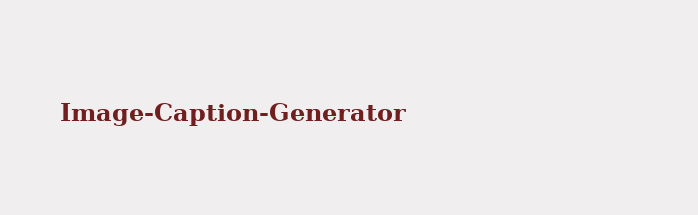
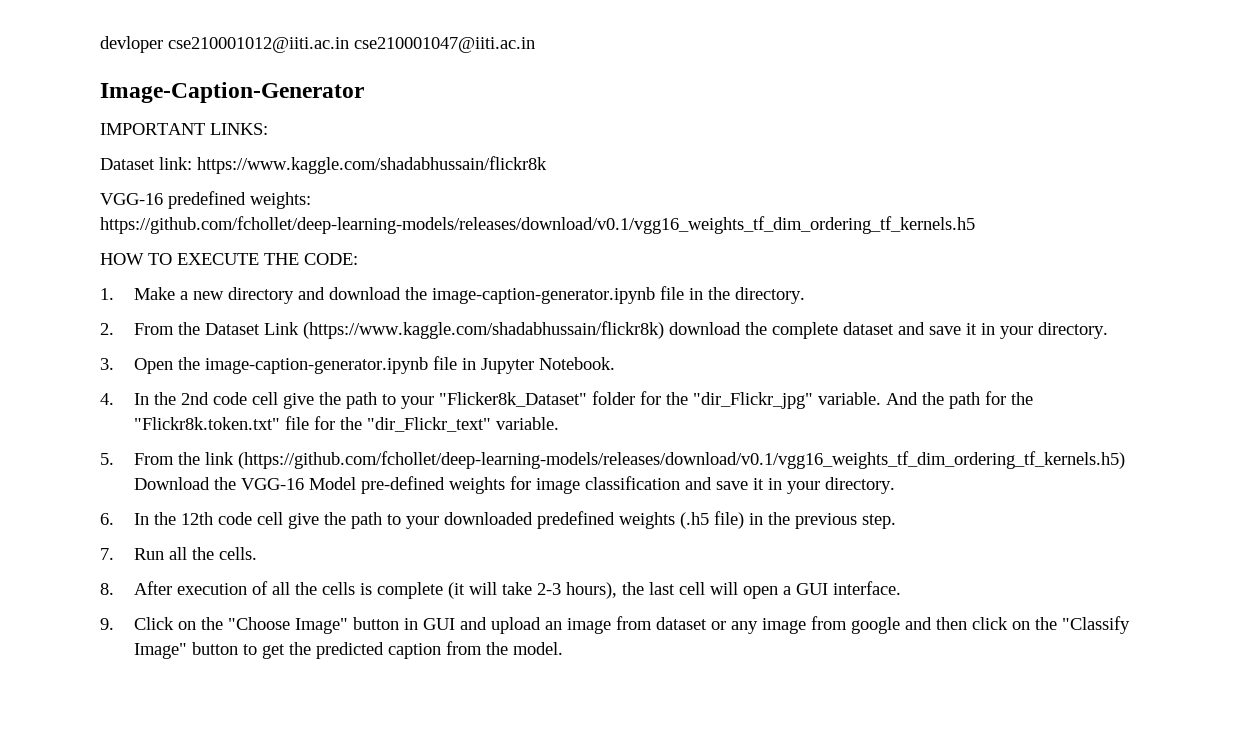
[60,103,406,126] Image-Caption-Generator -> [100,36,535,53] [100,82,364,103] [100,123,268,135] [100,156,547,174] [100,191,311,209] [100,216,975,234] [100,253,358,265] [100,286,806,304] [100,321,1109,339] [100,356,616,374] [100,391,1034,409] [134,416,560,432] [100,451,1126,469] [134,476,896,494] [100,511,897,529] [100,547,258,560] [100,581,902,599] [100,616,1131,634] [134,641,564,659] devloper cse210001012@iiti.ac.in cse210001047@iiti.ac.in // Image-Caption-Generator // IMPORTANT LINKS: // Dataset link: https://www.kaggle.com/shadabhussain/flickr8k // VGG-16 predefined weights: https://github.com/fchollet/deep-learning-models/releases/download/v0.1/vgg16_weights_tf_dim_ordering_tf_kernels.h5 // HOW TO EXECUTE THE CODE: // 1. Make a new directory and download the image-caption-generator.ipynb file in the directory. // 2. From the Dataset Link (https://www.kaggle.com/shadabhussain/flickr8k) download the complete dataset and save it in your directory. // 3. Open the image-caption-generator.ipynb file in Jupyter Notebook. // 4. In the 2nd code cell give the path to your "Flicker8k_Dataset" folder for the "dir_Flickr_jpg" variable. And the path for the "Flickr8k.token.txt" file for the "dir_Flickr_text" variable. // 5. From the link (https://github.com/fchollet/deep-learning-models/releases/download/v0.1/vgg16_weights_tf_dim_ordering_tf_kernels.h5) Download the VGG-16 Model pre-defined weights for image classification and save it in your directory. // 6. In the 12th code cell give the path to your downloaded predefined weights (.h5 file) in the previous step. // 7. Run all the cells. // 8. After execution of all the cells is complete (it will take 2-3 hours), the last cell will open a GUI interface. // 9. Click on the "Choose Image" button in GUI and upload an image from dataset or any image from google and then click on the "Classify Image" button to get the predicted caption from the model.

